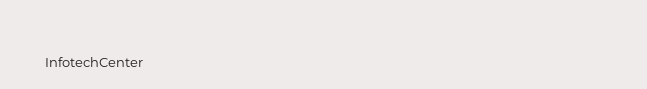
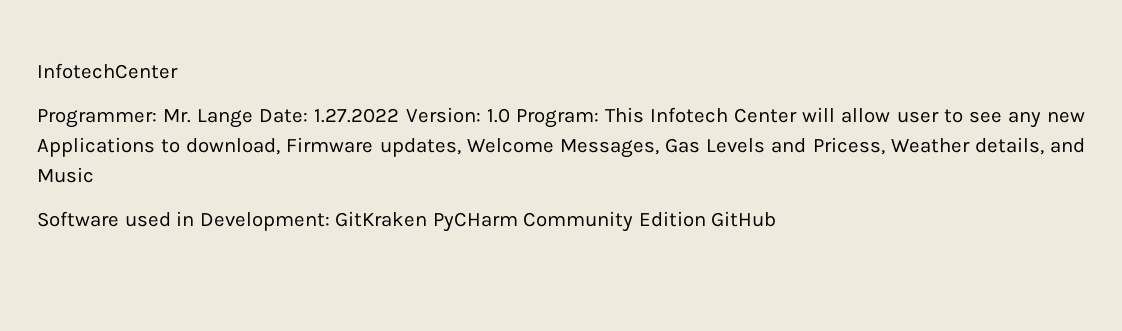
(143, 62) none -> [37,107,1085,128] [37,137,1086,158] [37,167,94,183] [37,211,777,232] // Programmer: Mr. Lange Date: 1.27.2022 Version: 1.0 Program: This Infotech Center will allow user to see any new Applications to download, Firmware updates, Welcome Messages, Gas Levels and Pricess, Weather details, and Music // Software used in Development: GitKraken PyCHarm Community Edition GitHub

